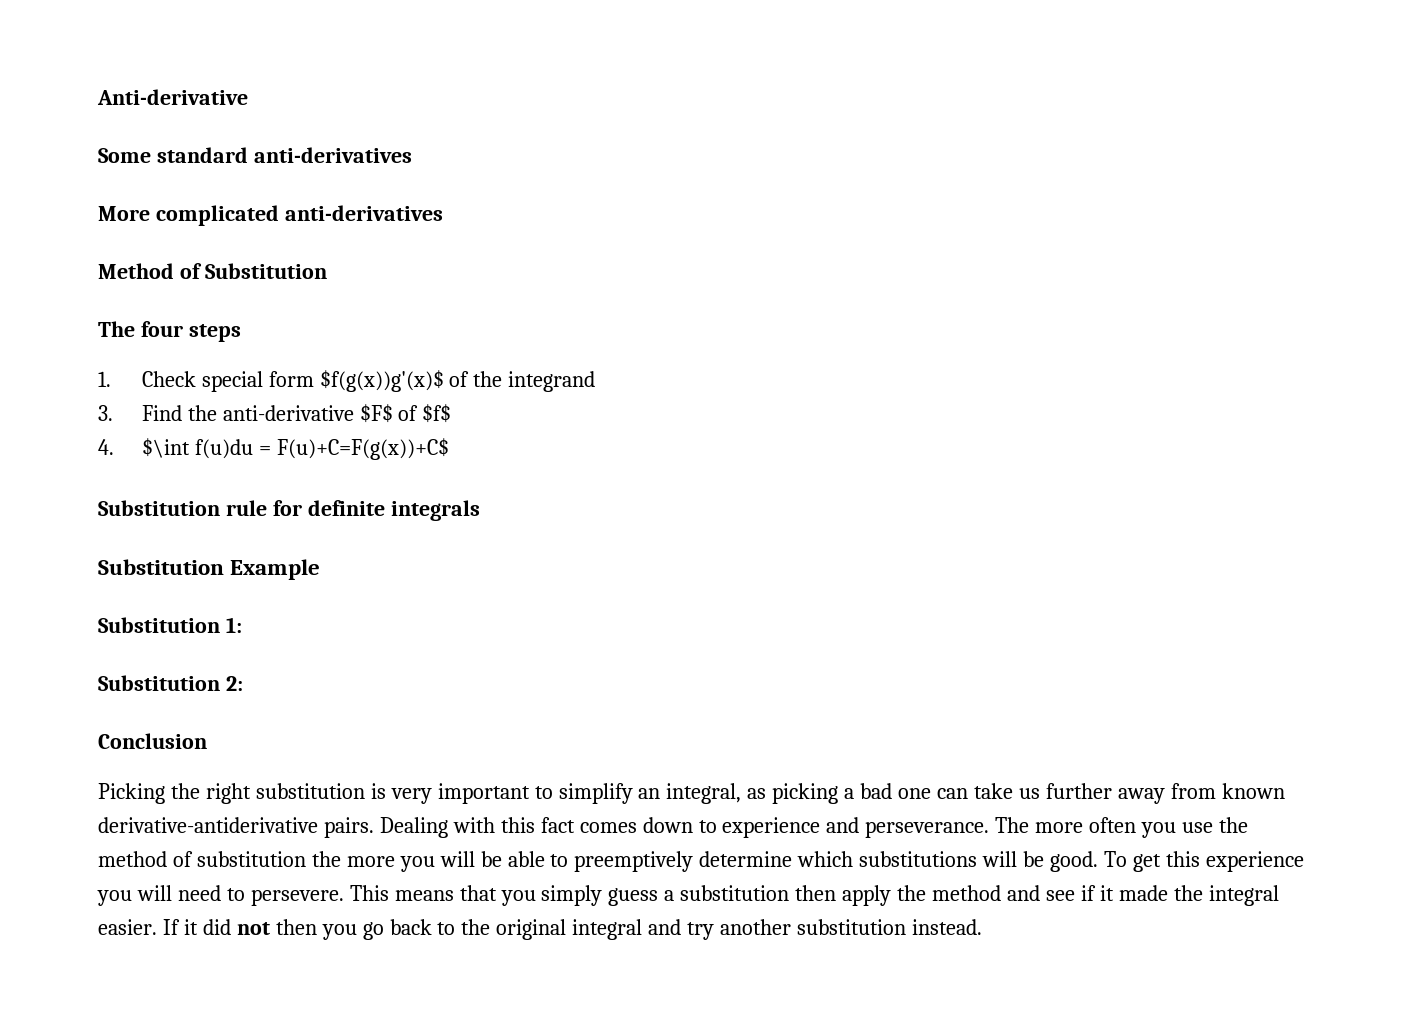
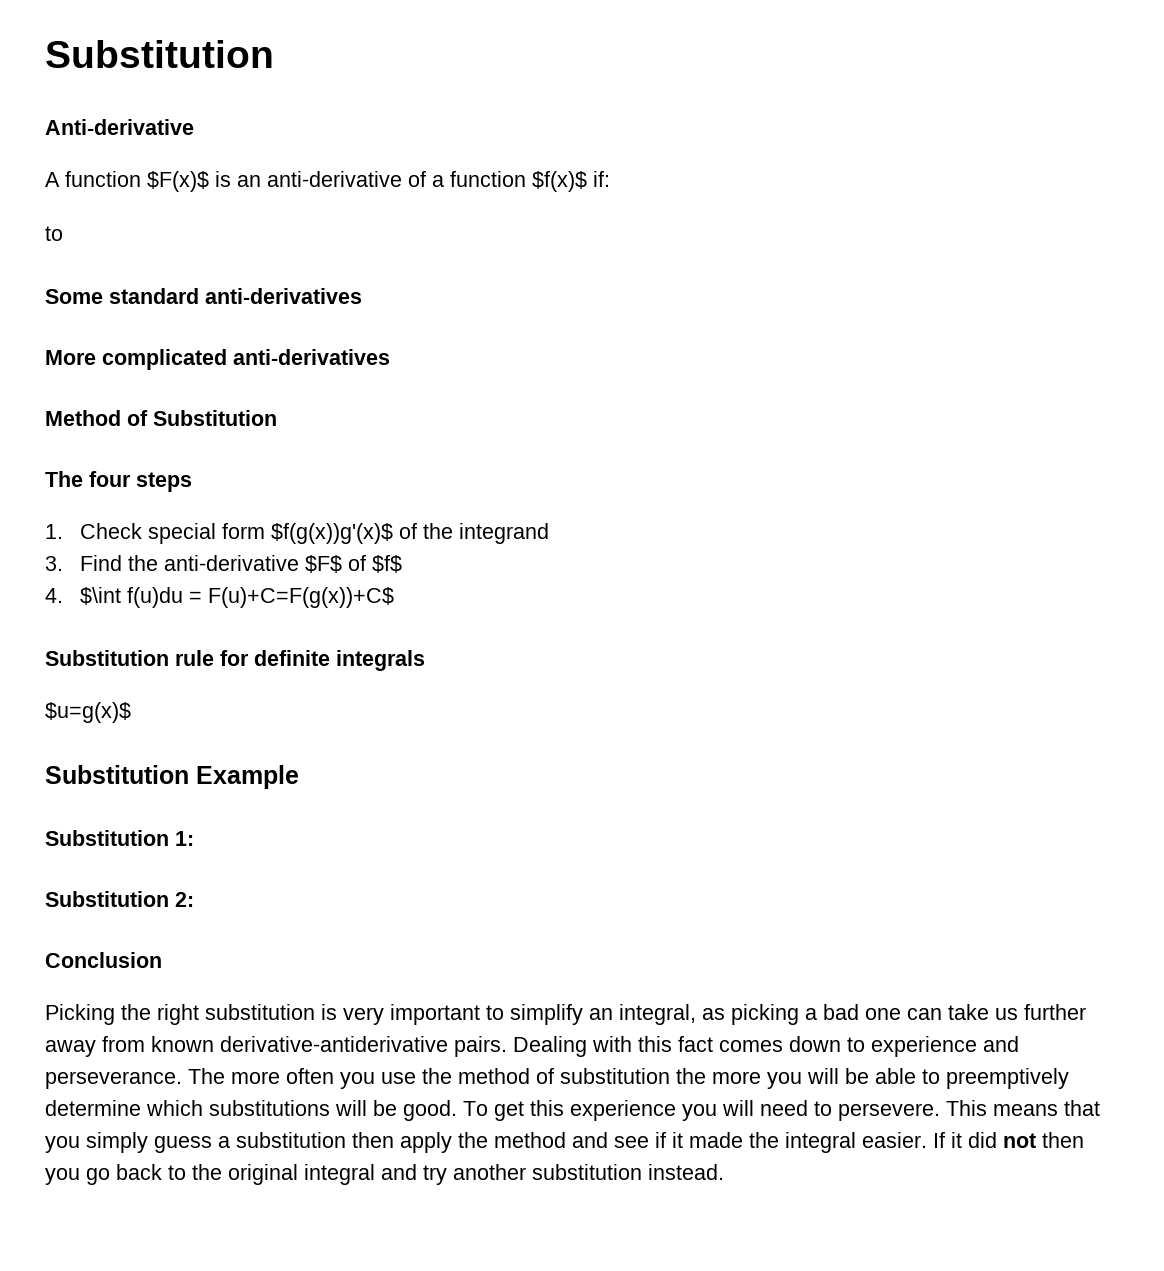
(97, 97) none -> [45,40,274,68] Substitution //
(248, 97) none -> [45,171,610,192] [45,226,63,241] // A function $F(x)$ is an anti-derivative of a function $f(x)$ if: // to
(480, 510) none -> [45,702,131,723] // $u=g(x)$

